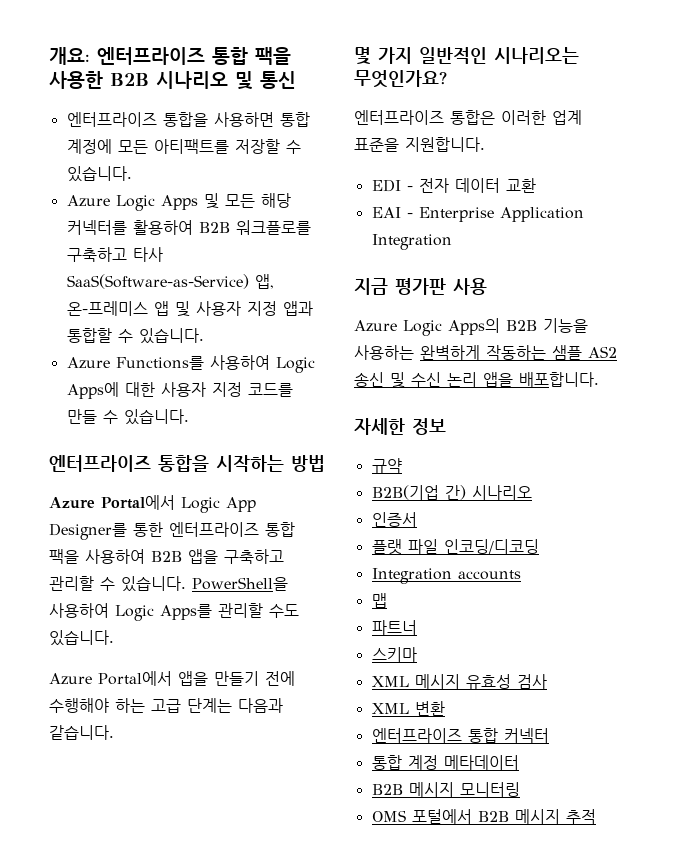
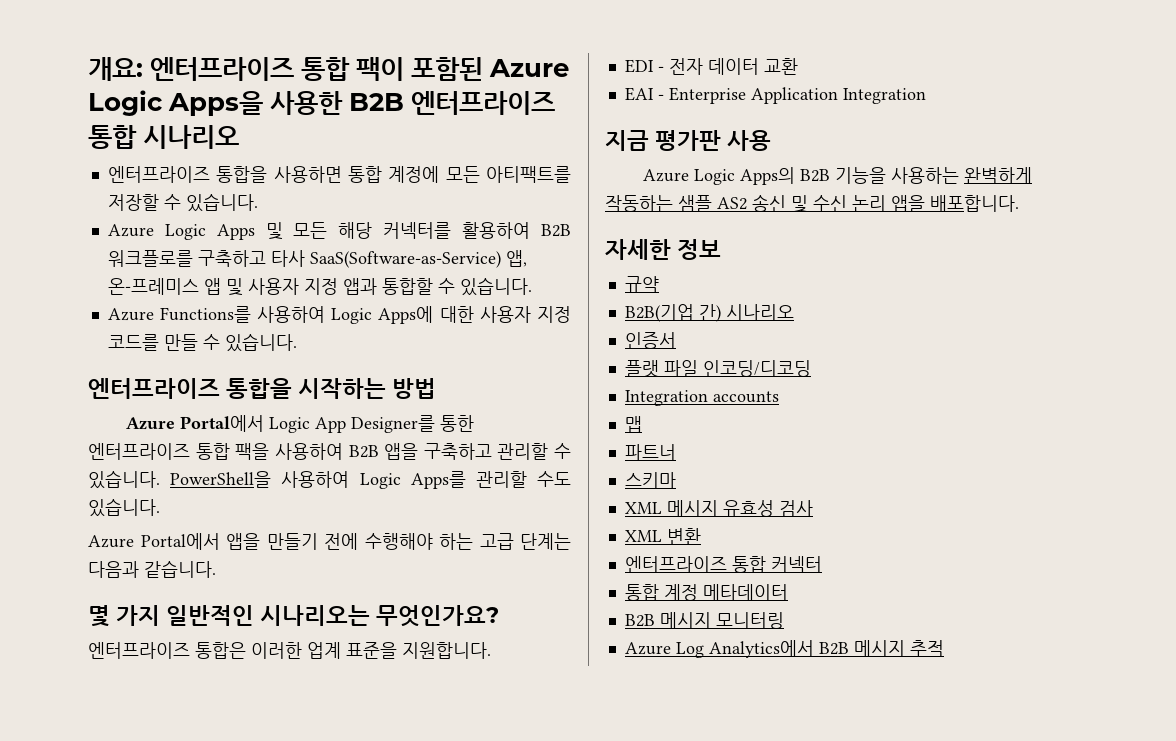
[255,47,291,65] [49,71,296,90] 팩을 사용한 B2B 시나리오 및 통신 -> [356,57,570,81] [88,90,556,116] [88,125,240,149] 팩이 포함된 Azure Logic Apps을 사용한 B2B 엔터프라이즈 통합 시나리오
[371,809,472,824] OMS 포털에서 -> [624,640,814,658] Azure Log Analytics에서

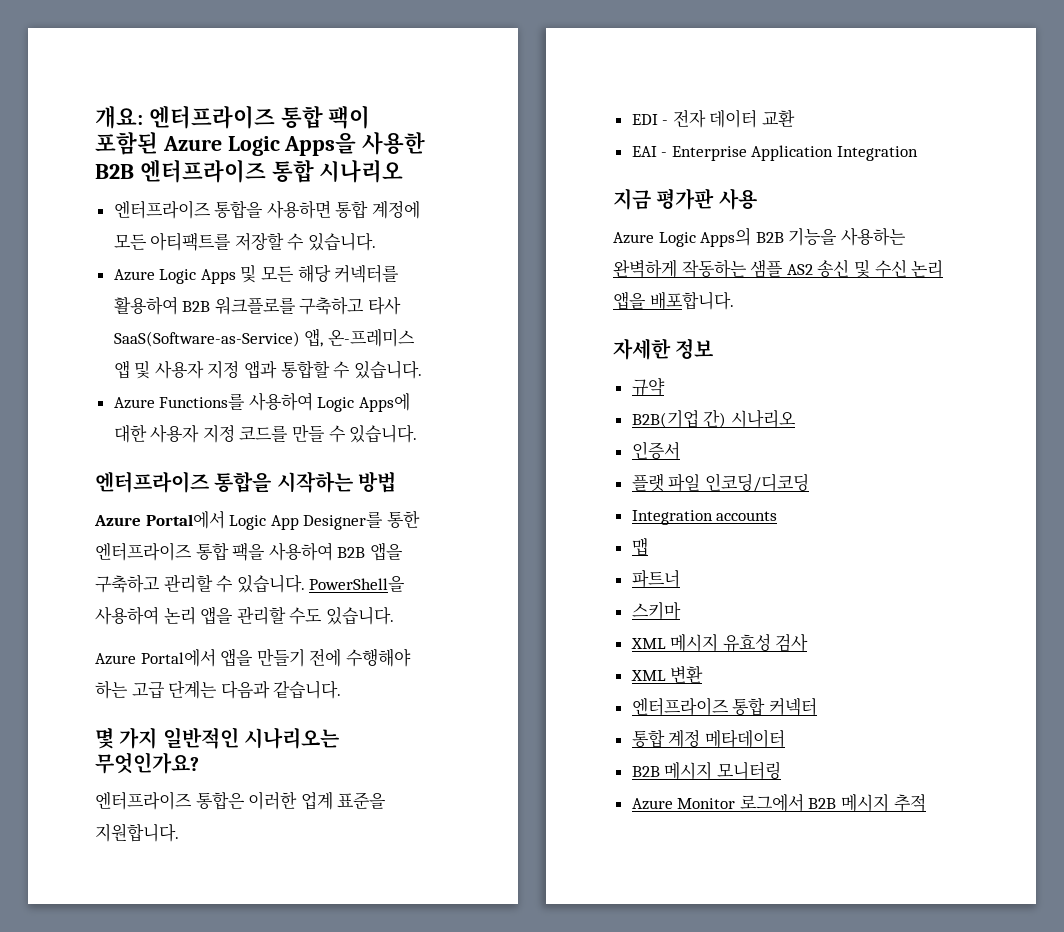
[359,471,466,489] Logic Apps를 -> [163,606,234,625] 논리 앱을
[675,640,814,658] Log Analytics에서 -> [677,793,804,812] Monitor 로그에서

